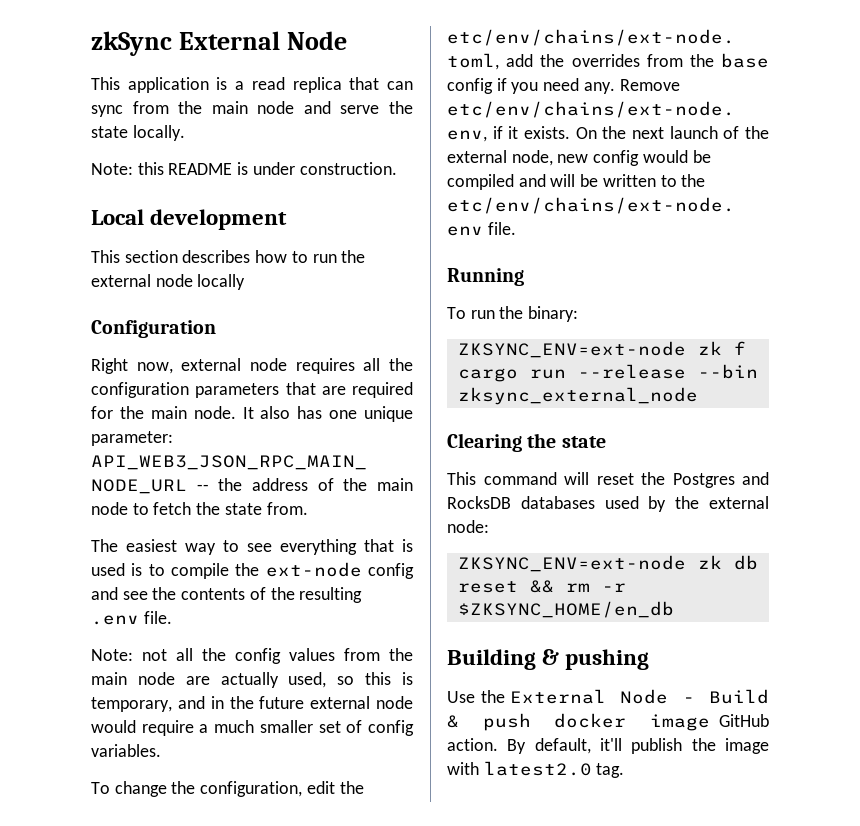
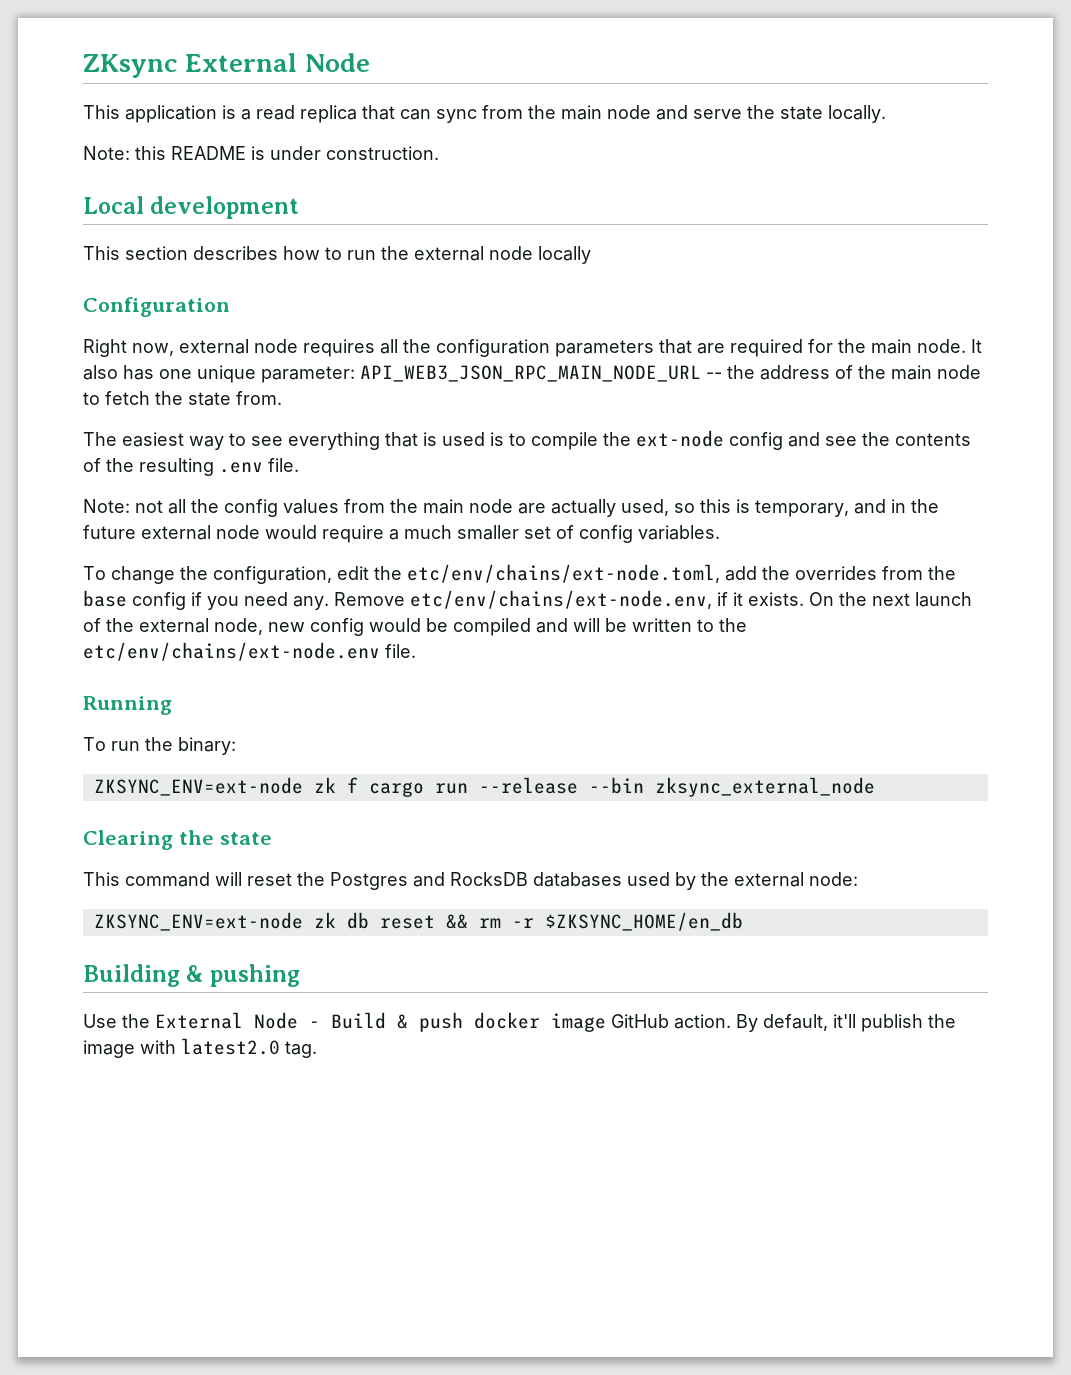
[91,31,172,56] zkSync -> [83,54,178,78] ZKsync

